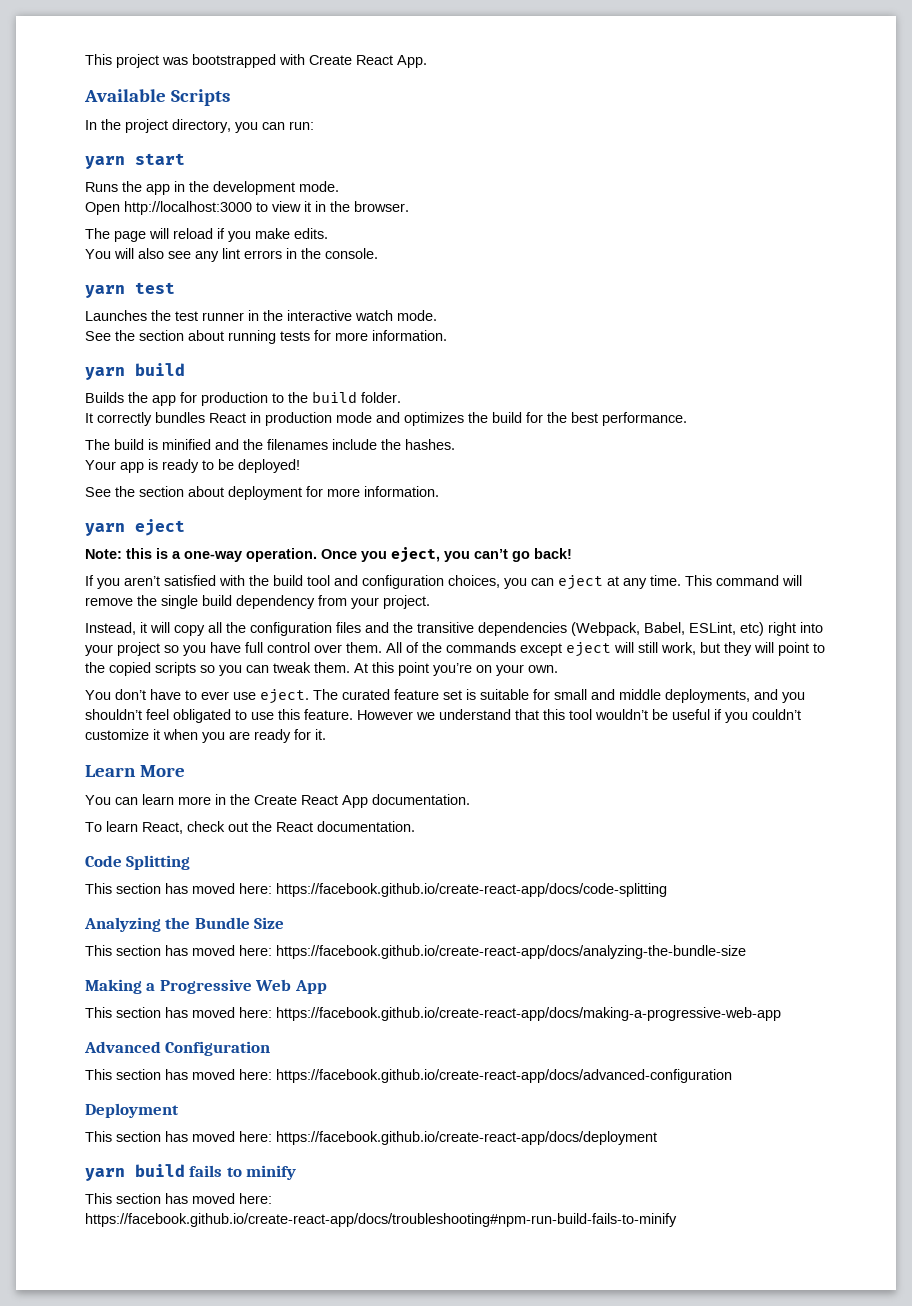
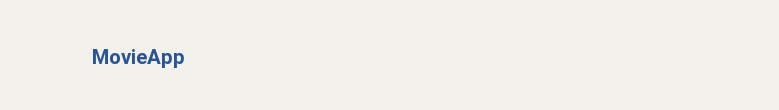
[85,54,427,68] [84,89,230,106] [85,119,314,133] [85,153,185,169] [85,181,339,195] [85,201,409,215] [85,228,328,242] [85,248,378,262] [85,282,175,298] [85,310,437,321] [85,330,447,344] [85,363,185,380] [85,391,401,406] [85,412,687,426] [85,439,455,450] [85,459,300,473] [85,486,439,500] [85,519,185,536] [85,547,572,563] [85,575,802,590] [85,595,430,609] [85,622,823,636] [85,642,825,657] [85,662,558,676] [85,689,805,704] [85,709,801,723] [85,729,326,743] [85,765,185,777] [85,794,470,808] [85,821,415,834] [85,855,191,870] [85,883,667,897] [84,917,285,932] [85,945,746,959] [85,979,327,994] [85,1007,781,1021] [84,1041,271,1056] [85,1069,732,1083] [85,1103,179,1118] [85,1131,657,1145] [85,1164,297,1181] [85,1193,272,1204] [85,1213,677,1227] This project was bootstrapped with Create React App. // Available Scripts // In the project directory, you can run: // yarn start // Runs the app in the development mode. // Open http://localhost:3000 to view it in the browser. // The page will reload if you make edits. // You will also see any lint errors in the console. // yarn test // Launches the test runner in the interactive watch mode. // See the section about running tests for more information. // yarn build // Builds the app for production to the build folder. // It correctly bundles React in production mode and optimizes the build for the best performance. // The build is minified and the filenames include the hashes. // Your app is ready to be deployed! // See the section about deployment for more information. // yarn eject // Note: this is a one-way operation. Once you eject, you can’t go back! // If you aren’t satisfied with the build tool and configuration choices, you can eject at any time. This command will remove the single build dependency from your project. // Instead, it will copy all the configuration files and the transitive dependencies (Webpack, Babel, ESLint, etc) right into your project so you have full control over them. All of the commands except eject will still work, but they will point to the copied scripts so you can tweak them. At this point you’re on your own. // You don’t have to ever use eject. The curated feature set is suitable for small and middle deployments, and you shouldn’t feel obligated to use this feature. However we understand that this tool wouldn’t be useful if you couldn’t customize it when you are ready for it. // Learn More // You can learn more in the Create React App documentation. // To learn React, check out the React documentation. // Code Splitting // This section has moved here: https://facebook.github.io/create-react-app/docs/code-splitting // Analyzing the Bundle Size // This section has moved here: https://facebook.github.io/create-react-app/docs/analyzing-the-bundle-size // Making a Progressive Web App // This section has moved here: https://facebook.github.io/create-react-app/docs/making-a-progressive-web-app // Advanced Configuration // This section has moved here: https://facebook.github.io/create-react-app/docs/advanced-configuration // Deployment // This section has moved here: https://facebook.github.io/create-react-app/docs/deployment // yarn build fails to minify // This section has moved here: https://facebook.github.io/create-react-app/docs/troubleshooting#npm-run-build-fails-to-minify -> [92,49,185,68] MovieApp

